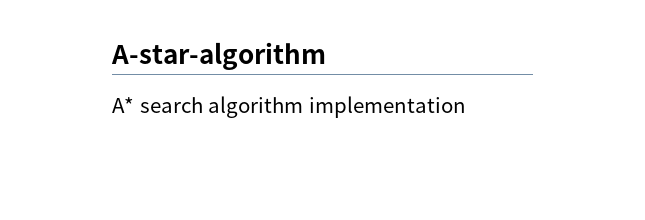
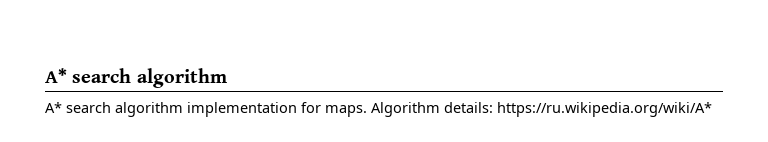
[111,42,326,70] A-star-algorithm -> [45,68,227,88] A* search algorithm
(466, 107) none -> [301,102,712,117] for maps. Algorithm details: https://ru.wikipedia.org/wiki/A*

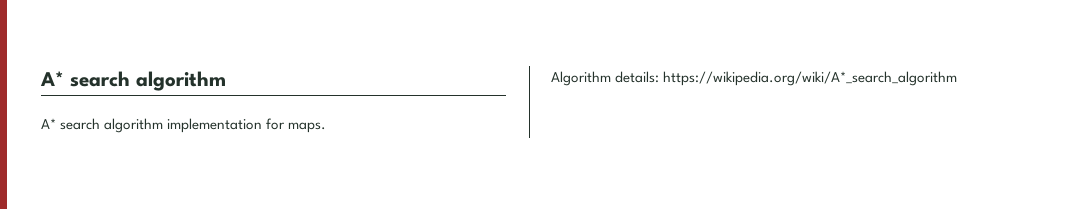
(367, 111) none -> (327, 127) //
[497,102,712,117] https://ru.wikipedia.org/wiki/A* -> [663,71,958,86] https://wikipedia.org/wiki/A*_search_algorithm

